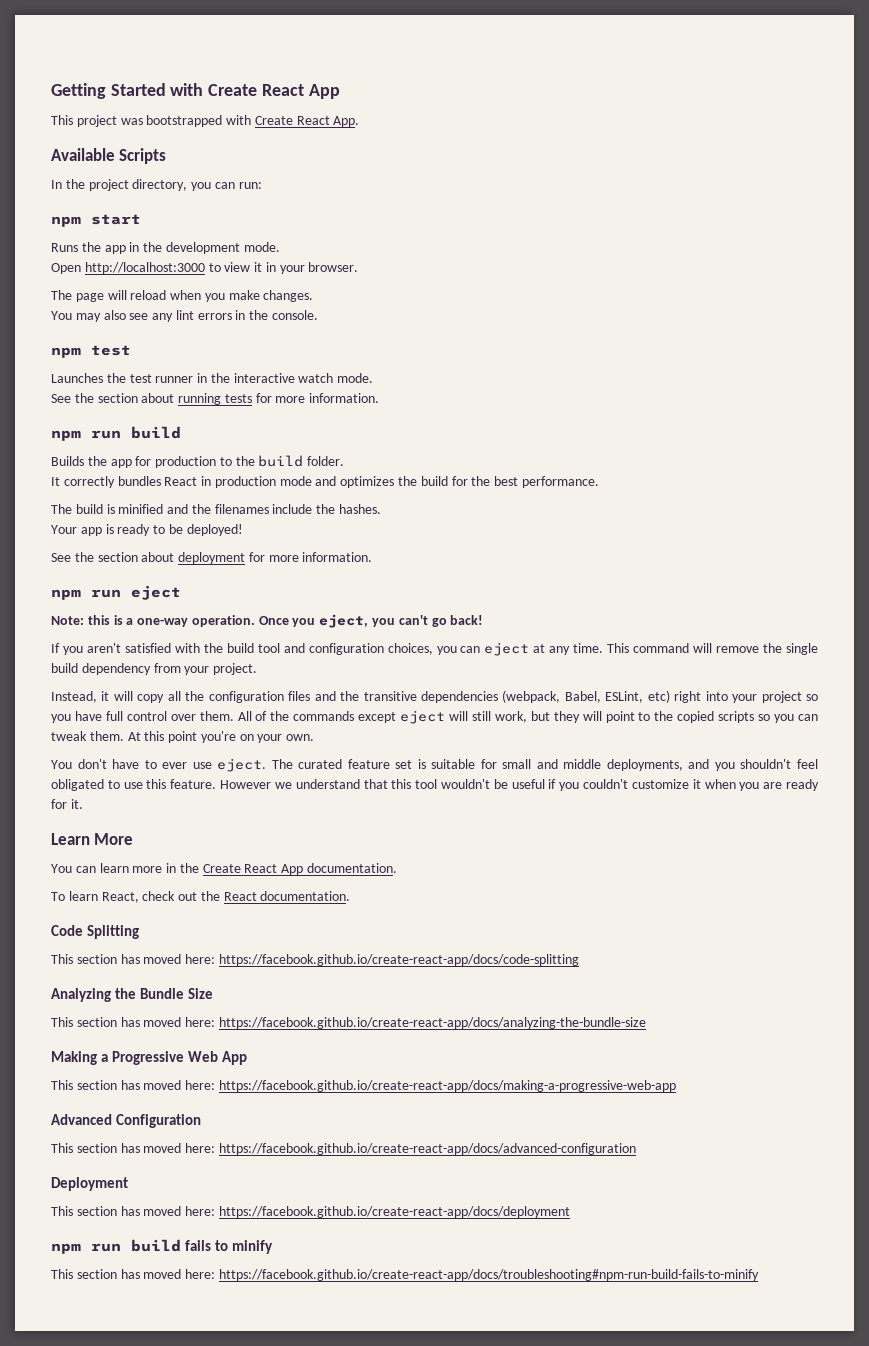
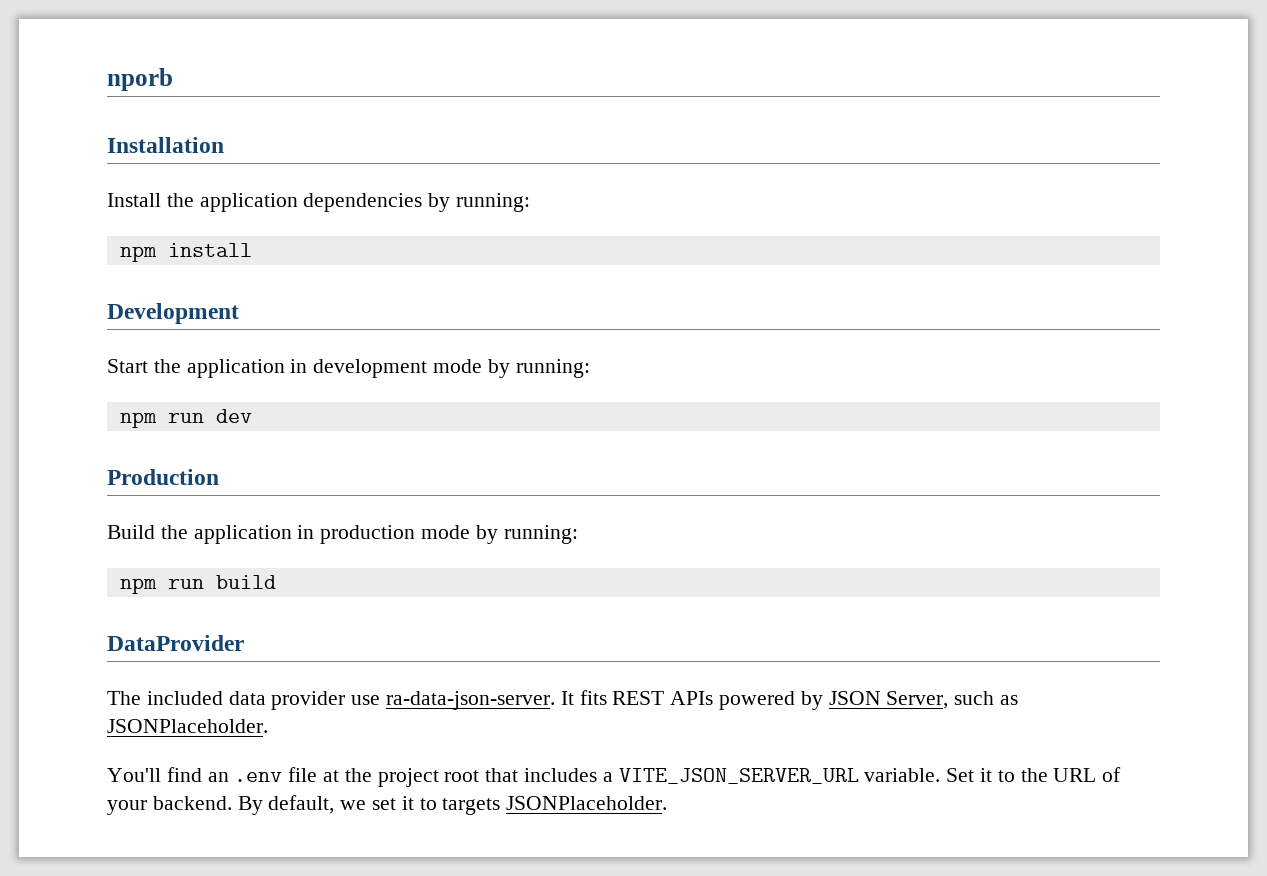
[51,83,340,99] [51,115,360,127] [51,148,167,164] [51,179,262,191] [51,214,141,227] [51,242,280,254] [51,262,359,274] [51,290,314,302] [51,310,319,322] [51,345,131,358] [51,373,374,383] [51,393,380,405] [51,426,181,441] [51,455,345,468] [51,476,599,488] [51,504,382,514] [51,524,243,536] [51,552,373,564] [51,585,181,600] [51,614,484,628] [51,642,819,656] [51,663,258,675] [51,690,819,703] [51,710,818,724] [51,731,315,743] [51,758,818,772] [51,779,820,791] [51,799,83,809] [51,833,134,845] [51,863,398,875] [51,891,351,903] [51,925,140,939] [51,954,579,966] [51,988,214,1002] [51,1017,646,1029] [51,1051,248,1065] [51,1080,676,1092] [51,1114,202,1128] [51,1143,636,1155] [51,1177,128,1191] [51,1206,570,1218] [51,1239,274,1254] [51,1269,759,1281] Getting Started with Create React App // This project was bootstrapped with Create React App. // Available Scripts // In the project directory, you can run: // npm start // Runs the app in the development mode. // Open http://localhost:3000 to view it in your browser. // The page will reload when you make changes. // You may also see any lint errors in the console. // npm test // Launches the test runner in the interactive watch mode. // See the section about running tests for more information. // npm run build // Builds the app for production to the build folder. // It correctly bundles React in production mode and optimizes the build for the best performance. // The build is minified and the filenames include the hashes. // Your app is ready to be deployed! // See the section about deployment for more information. // npm run eject // Note: this is a one-way operation. Once you eject, you can't go back! // If you aren't satisfied with the build tool and configuration choices, you can eject at any time. This command will remove the single build dependency from your project. // Instead, it will copy all the configuration files and the transitive dependencies (webpack, Babel, ESLint, etc) right into your project so you have full control over them. All of the commands except eject will still work, but they will point to the copied scripts so you can tweak them. At this point you're on your own. // You don't have to ever use eject. The curated feature set is suitable for small and middle deployments, and you shouldn't feel obligated to use this feature. However we understand that this tool wouldn't be useful if you couldn't customize it when you are ready for it. // Learn More // You can learn more in the Create React App documentation. // To learn React, check out the React documentation. // Code Splitting // This section has moved here: https://facebook.github.io/create-react-app/docs/code-splitting // Analyzing the Bundle Size // This section has moved here: https://facebook.github.io/create-react-app/docs/analyzing-the-bundle-size // Making a Progressive Web App // This section has moved here: https://facebook.github.io/create-react-app/docs/making-a-progressive-web-app // Advanced Configuration // This section has moved here: https://facebook.github.io/create-react-app/docs/advanced-configuration // Deployment // This section has moved here: https://facebook.github.io/create-react-app/docs/deployment // npm run build fails to minify // This section has moved here: https://facebook.github.io/create-react-app/docs/troubleshooting#npm-run-build-fails-to-minify -> [107,68,173,91] [107,137,224,153] [107,193,531,212] [119,243,252,262] [107,303,239,324] [107,359,590,378] [119,409,252,428] [107,469,219,485] [107,525,578,544] [119,575,276,594] [107,635,244,651] [107,690,1019,710] [107,719,268,733] [107,767,1122,787] [107,795,668,815] nporb // Installation // Install the application dependencies by running: // npm install // Development // Start the application in development mode by running: // npm run dev // Production // Build the application in production mode by running: // npm run build // DataProvider // The included data provider use ra-data-json-server. It fits REST APIs powered by JSON Server, such as JSONPlaceholder. // You'll find an .env file at the project root that includes a VITE_JSON_SERVER_URL variable. Set it to the URL of your backend. By default, we set it to targets JSONPlaceholder.

